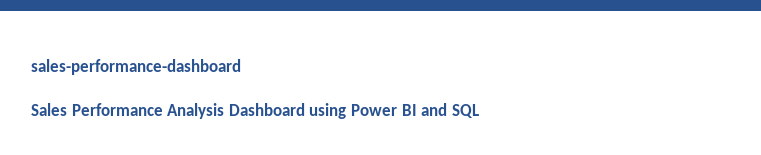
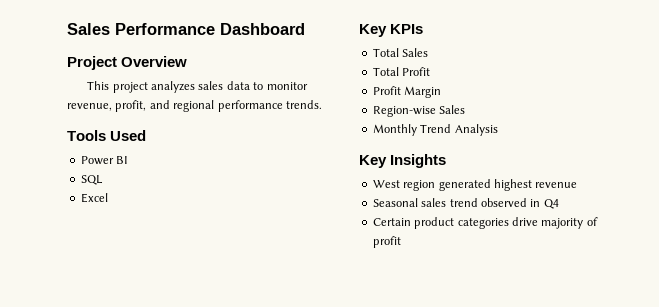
[31,59,241,75] sales-performance-dashboard // -> (67, 29) none
[167,103,225,119] Analysis -> (215, 29) none
[309,103,347,119] using -> [67,56,188,70] [87,81,308,93] [67,100,322,112] [67,130,147,141] // Project Overview // This project analyzes sales data to monitor revenue, profit, and regional performance trends. // Tools Used //
[421,103,448,116] and -> (129, 160) //
(479, 111) none -> [80,193,108,203] [359,24,424,37] [372,48,429,57] [372,67,431,76] [372,86,442,98] [372,105,466,117] [372,124,498,136] [359,154,447,168] [372,179,578,191] [372,198,559,209] [372,217,598,229] [372,236,401,248] // Excel // Key KPIs // Total Sales // Total Profit // Profit Margin // Region-wise Sales // Monthly Trend Analysis // Key Insights // West region generated highest revenue // Seasonal sales trend observed in Q4 // Certain product categories drive majority of profit

